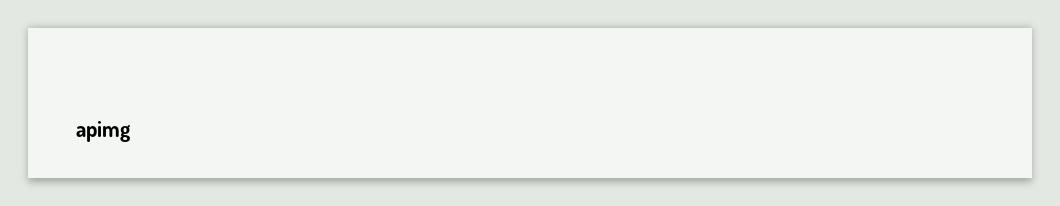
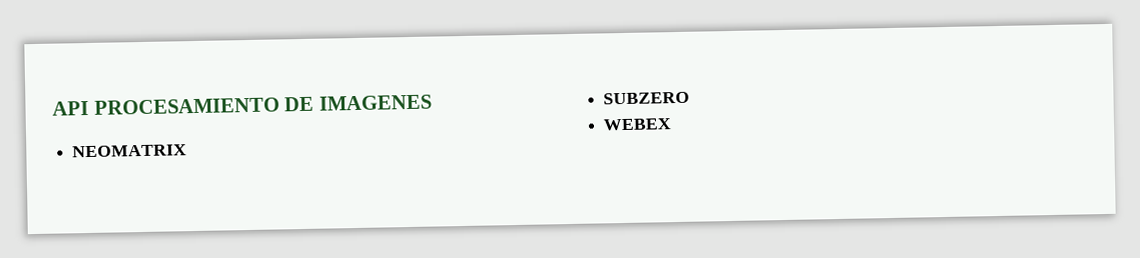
[76,121,131,142] apimg -> [52,94,432,116] [72,144,188,158] [603,91,691,105] [603,118,673,131] API PROCESAMIENTO DE IMAGENES // NEOMATRIX // SUBZERO // WEBEX

